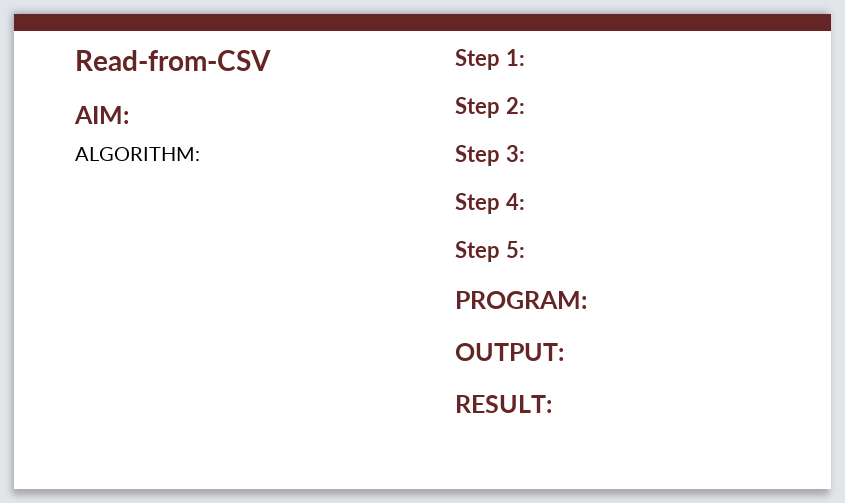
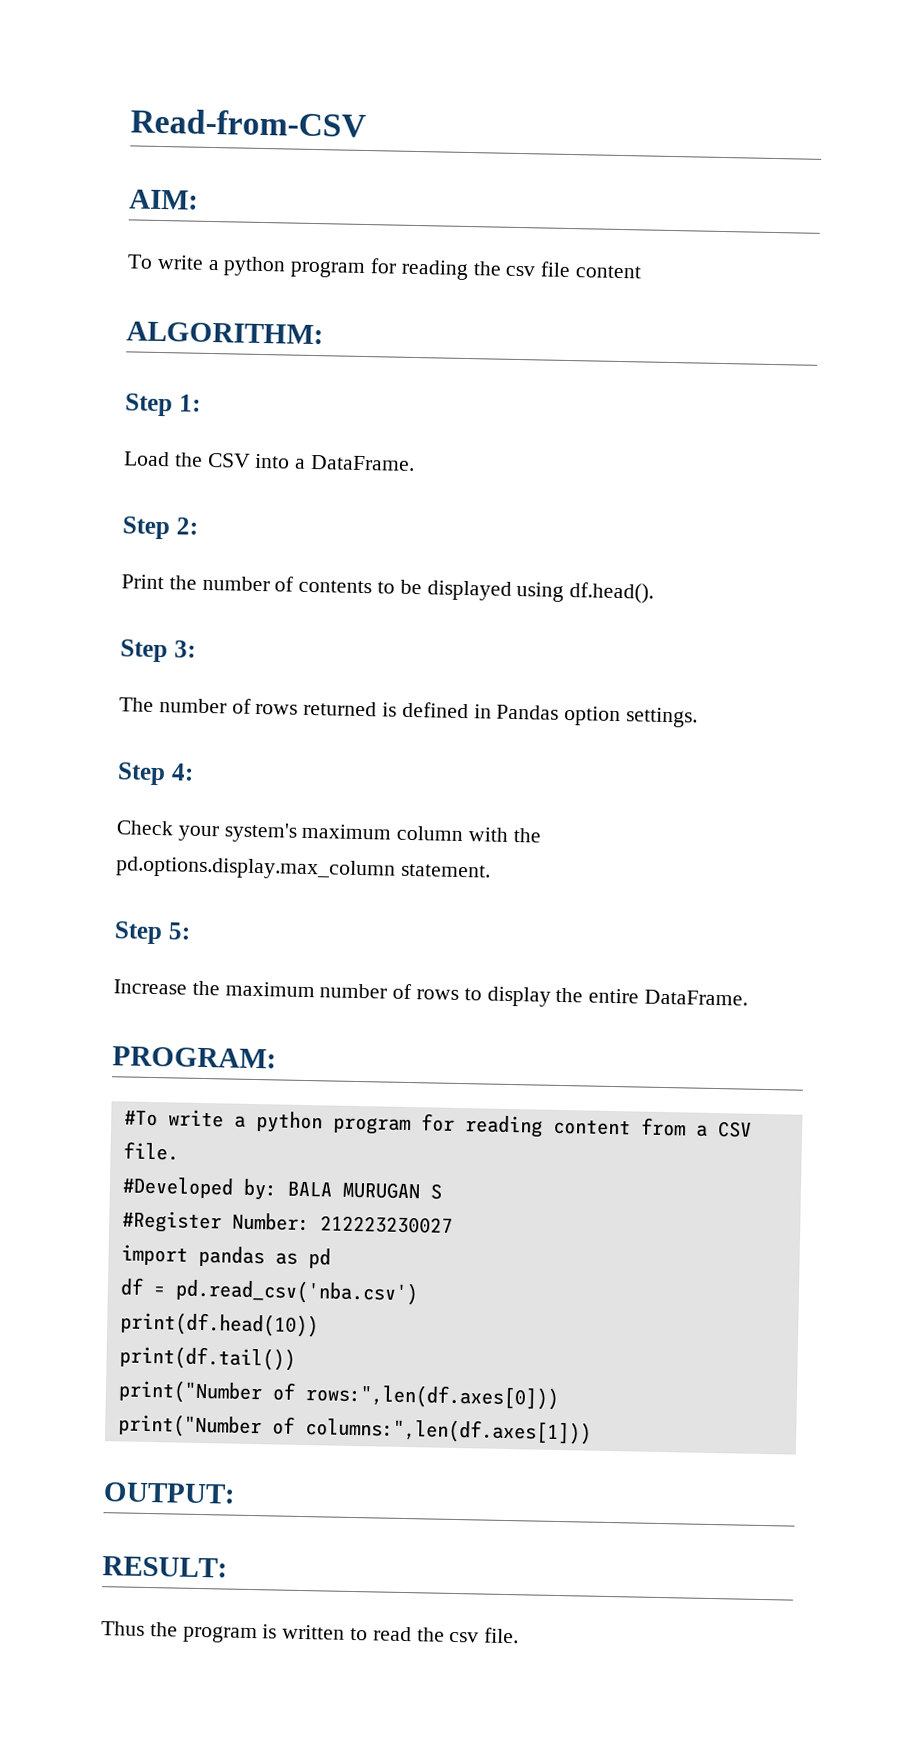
[75,147,200,161] [455,49,525,70] [455,97,525,118] [455,145,525,166] [455,193,525,214] [455,241,525,262] [455,291,587,309] [455,343,564,361] [455,395,552,413] ALGORITHM: // Step 1: // Step 2: // Step 3: // Step 4: // Step 5: // PROGRAM: // OUTPUT: // RESULT: -> [127,254,642,281] [126,321,324,345] [124,393,201,417] [124,451,416,472] [122,516,198,540] [121,574,655,604] [120,639,196,663] [119,697,699,728] [117,762,194,786] [116,820,541,843] [115,856,491,881] [114,921,191,945] [113,979,749,1007] [112,1046,277,1069] [123,1109,752,1138] [122,1141,179,1161] [121,1176,443,1201] [121,1210,453,1234] [120,1244,331,1269] [119,1277,419,1306] [119,1311,319,1338] [118,1345,296,1371] [117,1379,560,1410] [117,1413,592,1445] [103,1482,236,1504] [102,1556,228,1578] [101,1621,520,1644] To write a python program for reading the csv file content // ALGORITHM: // Step 1: // Load the CSV into a DataFrame. // Step 2: // Print the number of contents to be displayed using df.head(). // Step 3: // The number of rows returned is defined in Pandas option settings. // Step 4: // Check your system's maximum column with the pd.options.display.max_column statement. // Step 5: // Increase the maximum number of rows to display the entire DataFrame. // PROGRAM: // #To write a python program for reading content from a CSV file. // #Developed by: BALA MURUGAN S // #Register Number: 212223230027 // import pandas as pd // df = pd.read_csv('nba.csv') // print(df.head(10)) // print(df.tail()) // print("Number of rows:",len(df.axes[0])) // print("Number of columns:",len(df.axes[1])) // OUTPUT: // RESULT: // Thus the program is written to read the csv file.

